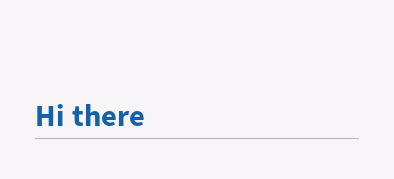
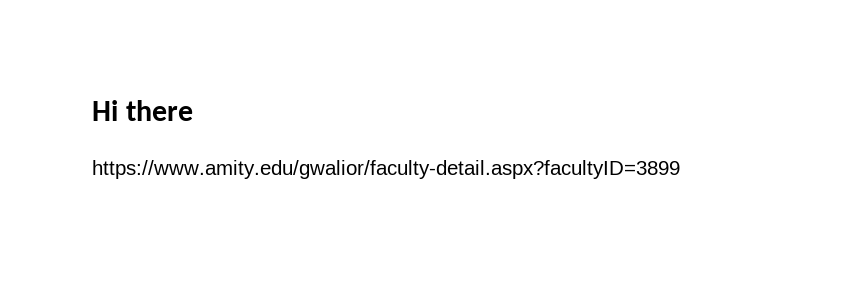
(146, 115) none -> [92,160,680,179] // https://www.amity.edu/gwalior/faculty-detail.aspx?facultyID=3899

